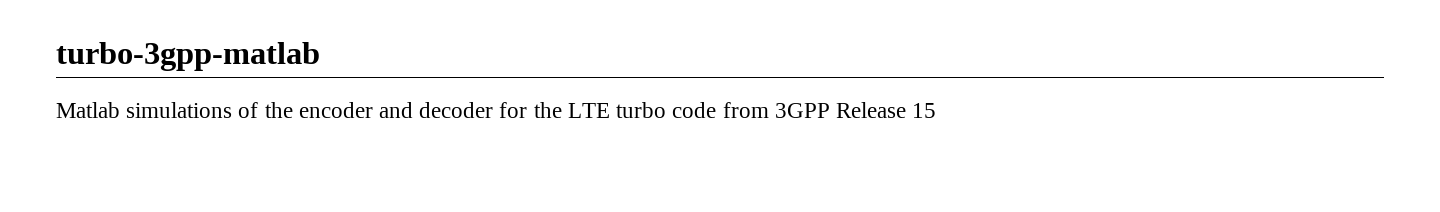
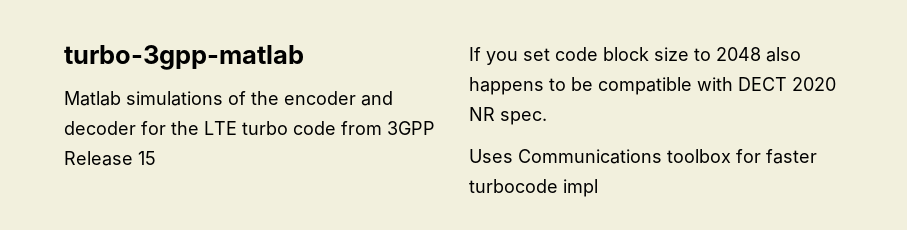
(937, 110) none -> [469,47,801,65] [469,77,836,95] [469,107,547,125] [469,149,817,164] [469,179,598,197] // If you set code block size to 2048 also happens to be compatible with DECT 2020 NR spec. // Uses Communications toolbox for faster turbocode impl

